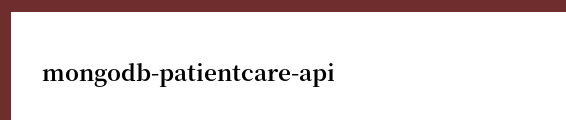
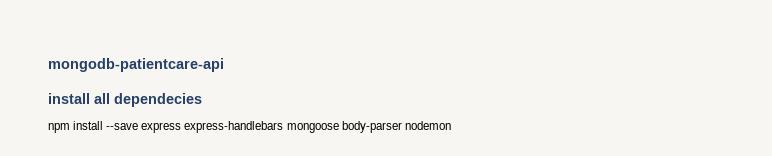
(335, 75) none -> [48,93,202,107] [48,121,451,133] // install all dependecies // npm install --save express express-handlebars mongoose body-parser nodemon

